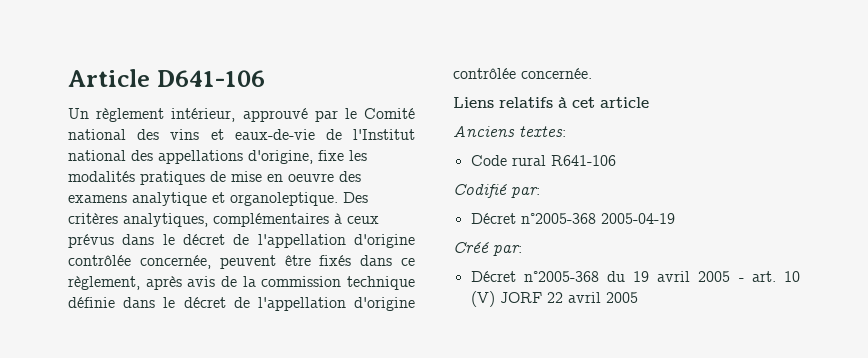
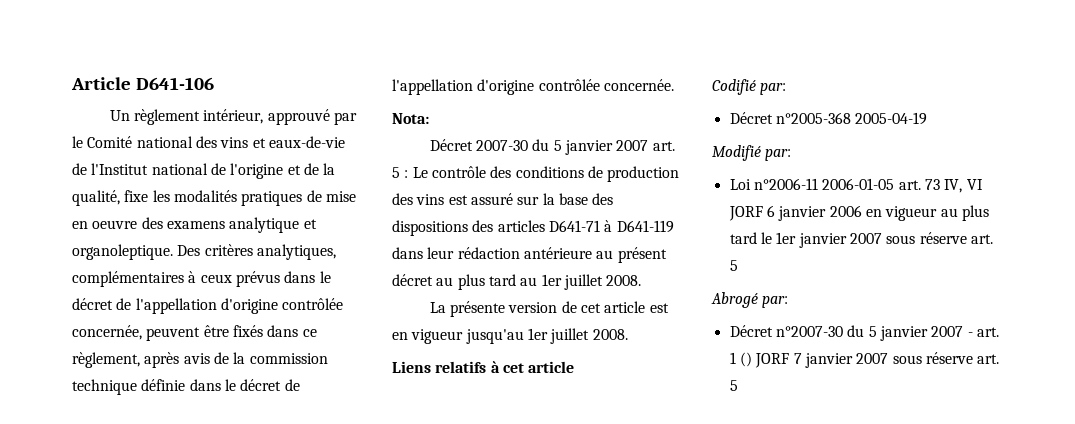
[131,150,313,164] des appellations d'origine, -> [210,163,336,179] [72,190,120,206] de l'origine et de la qualité,
(592, 73) none -> [392,113,429,124] [429,139,675,155] [392,166,680,182] [392,193,614,205] [392,220,674,236] [392,247,667,263] [392,274,642,290] [429,301,669,317] [392,328,628,344] // Nota: // Décret 2007-30 du 5 janvier 2007 art. 5 : Le contrôle des conditions de production des vins est assuré sur la base des dispositions des articles D641-71 à D641-119 dans leur rédaction antérieure au présent décret au plus tard au 1er juillet 2008. // La présente version de cet article est en vigueur jusqu'au 1er juillet 2008.
[453,126,566,138] [470,155,616,166] // Anciens textes: // Code rural R641-106 -> (575, 367) none
[453,242,522,256] [470,271,800,282] [470,291,638,307] Créé par: // Décret n°2005-368 du 19 avril 2005 - art. 10 (V) JORF 22 avril 2005 -> [712,145,792,161] [729,178,983,193] [728,205,989,221] [729,232,993,248] [729,260,738,271] [711,292,789,308] [729,325,999,341] [729,352,1000,368] [729,380,738,391] Modifié par: // Loi n°2006-11 2006-01-05 art. 73 IV, VI JORF 6 janvier 2006 en vigueur au plus tard le 1er janvier 2007 sous réserve art. 5 // Abrogé par: // Décret n°2007-30 du 5 janvier 2007 - art. 1 () JORF 7 janvier 2007 sous réserve art. 5

